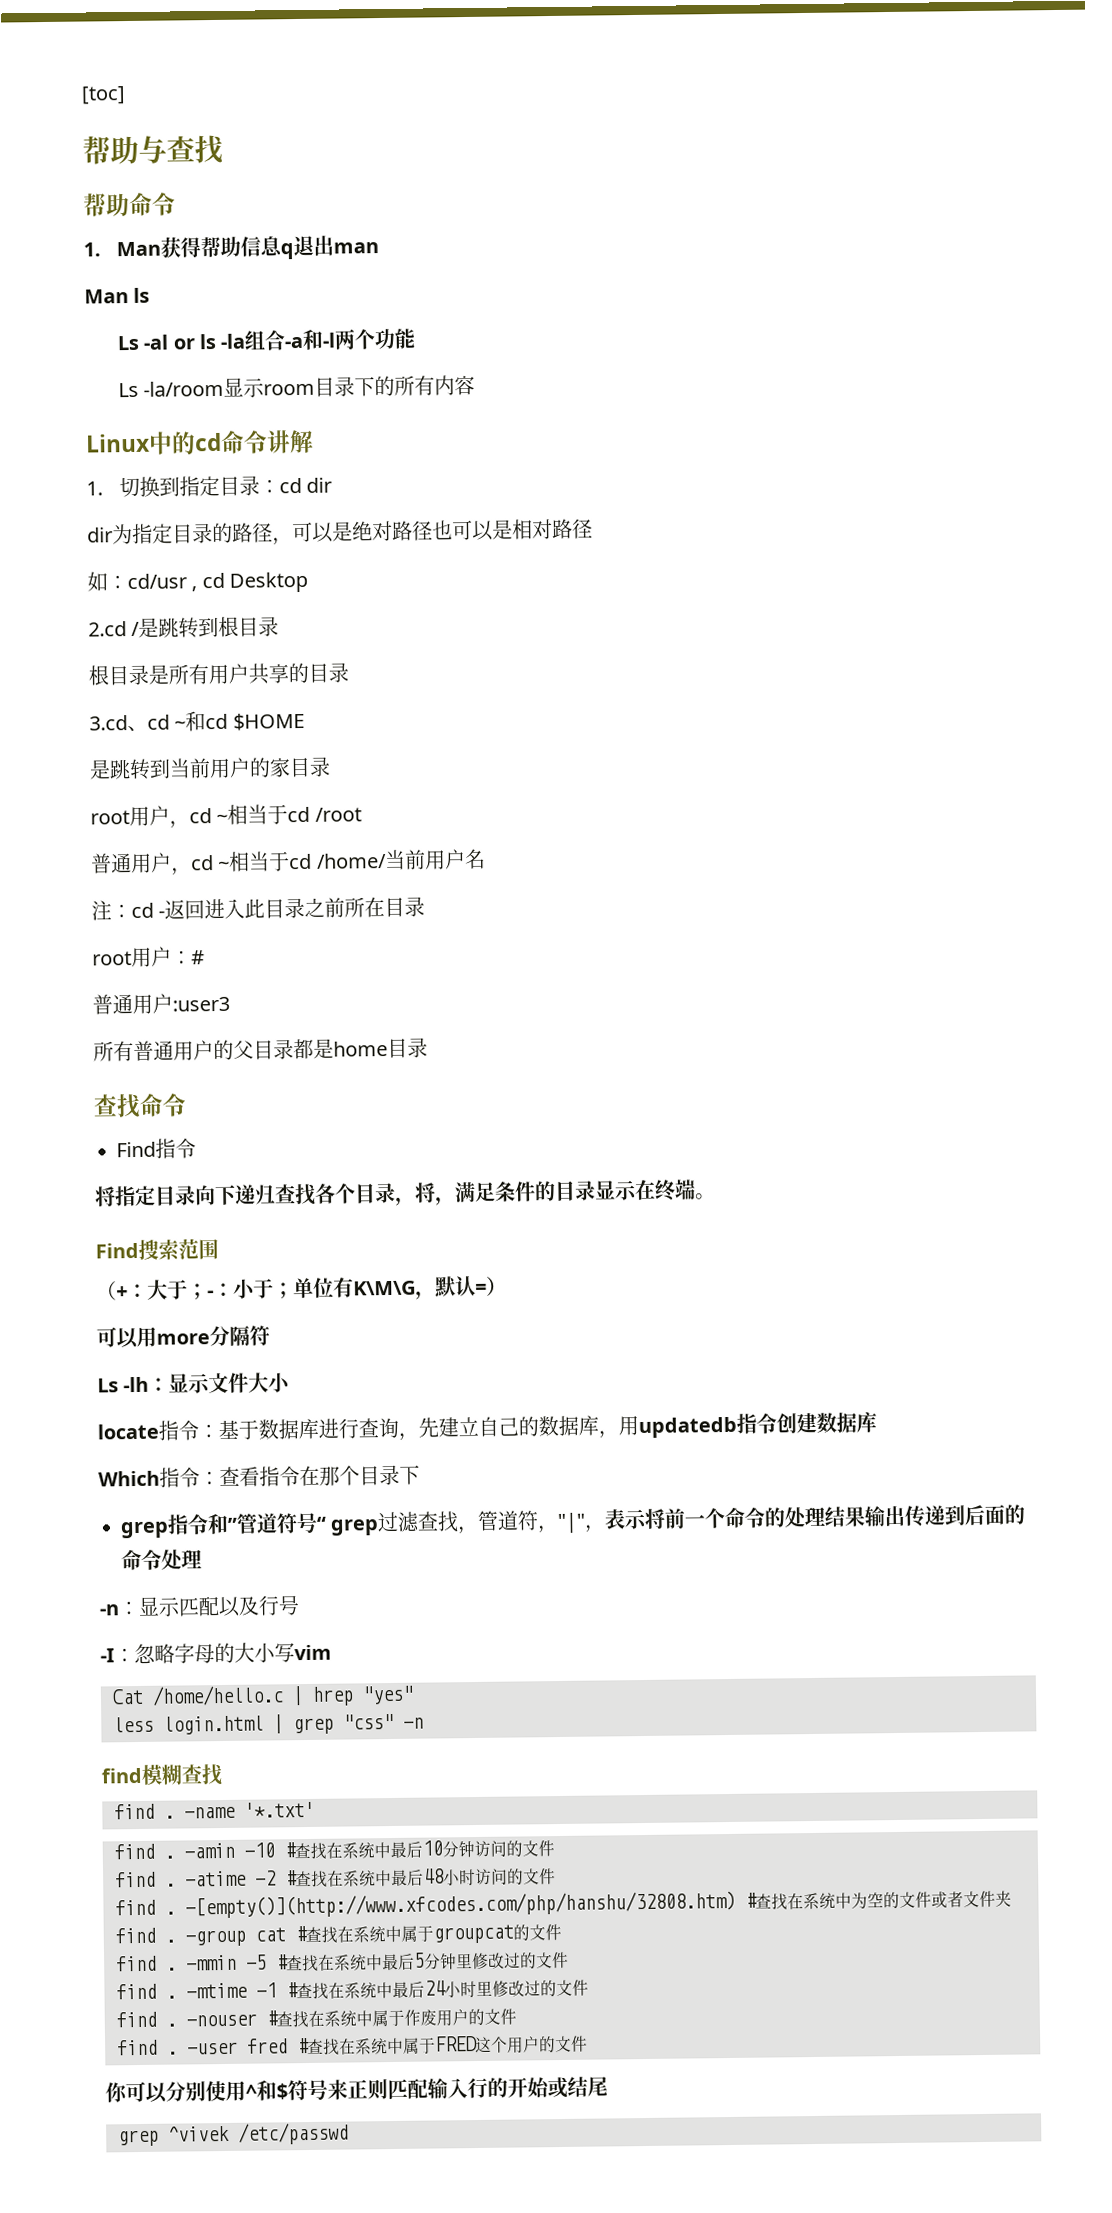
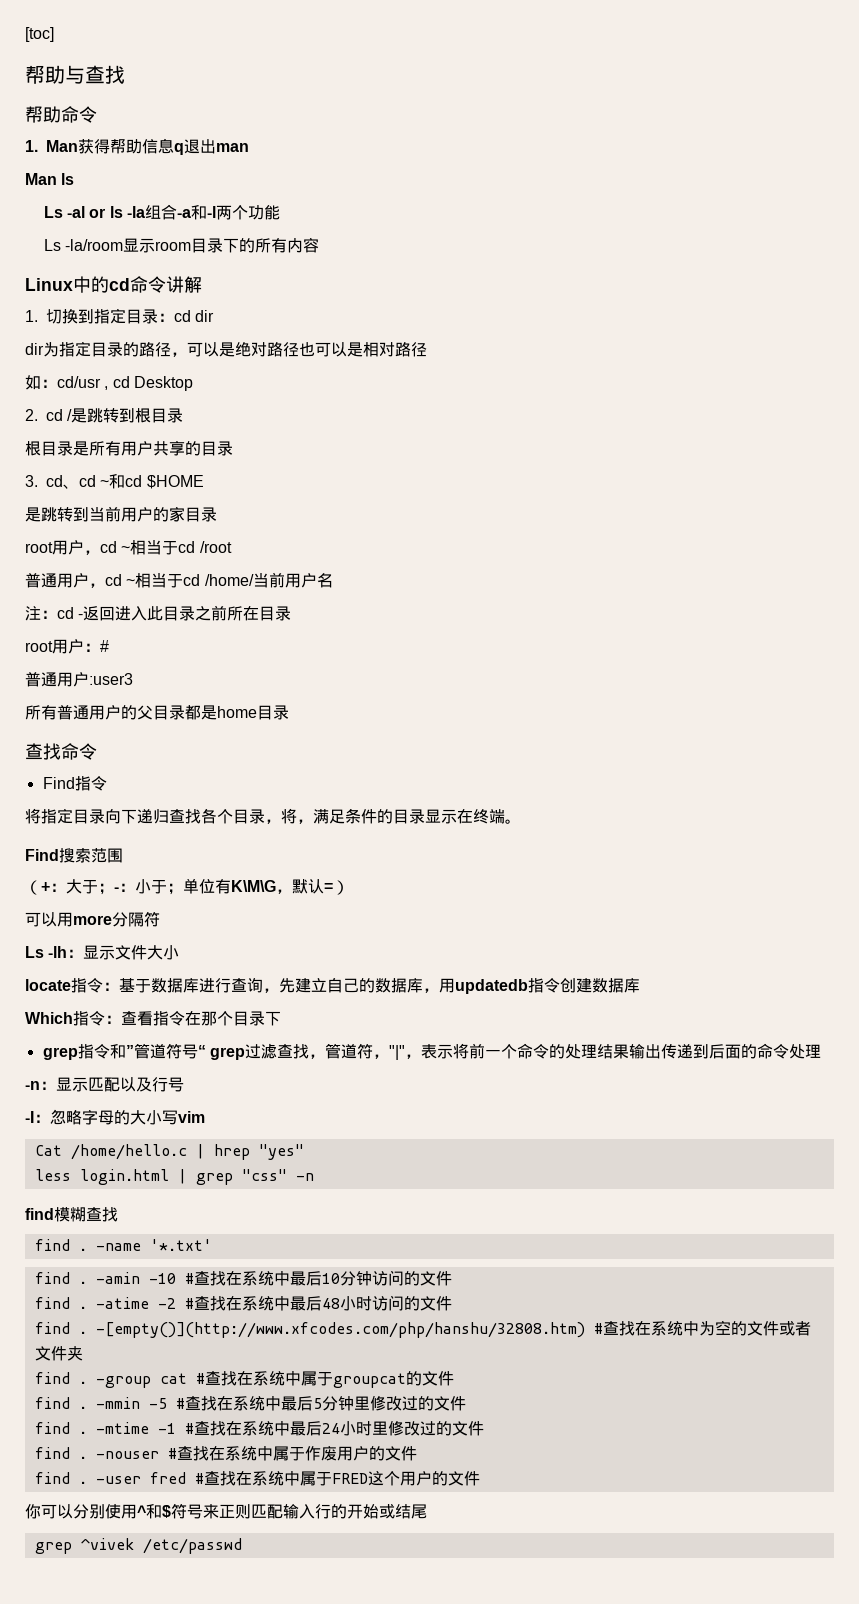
[88,621,127,637] 2.cd -> [25,409,63,421] 2. cd
[89,715,128,731] 3.cd -> [25,475,63,487] 3. cd

